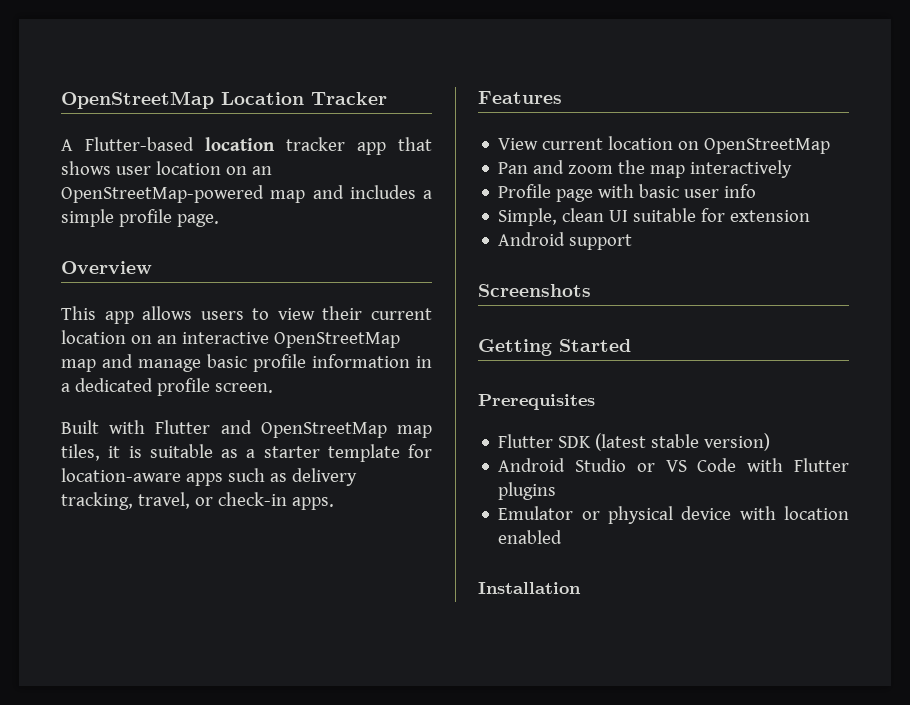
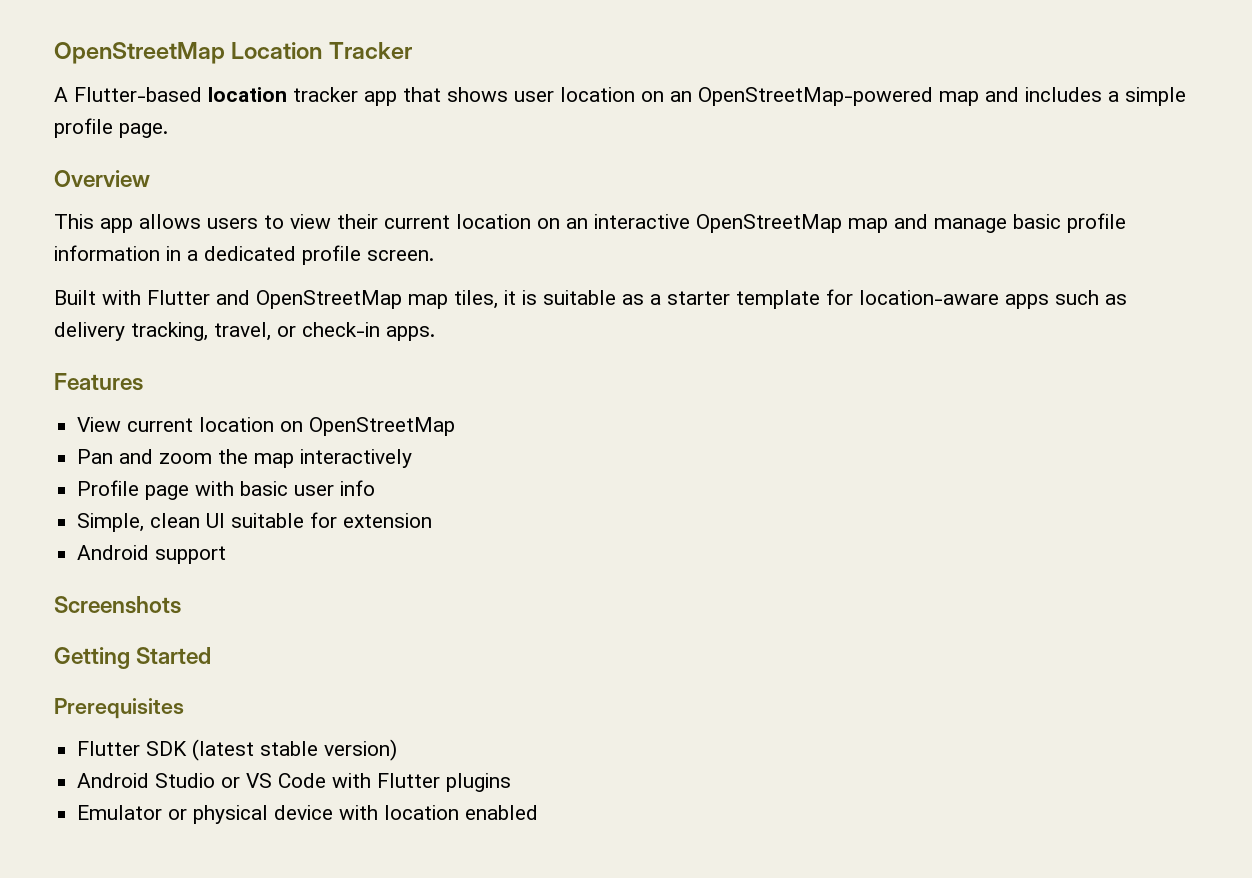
[478,582,581,594] // Installation -> (539, 812) none

